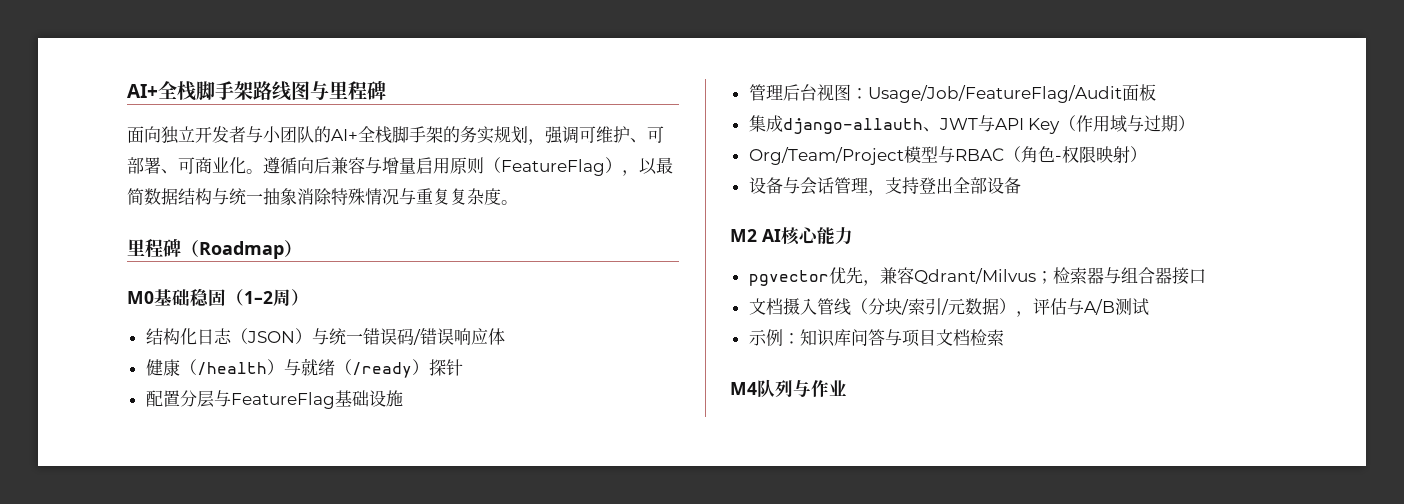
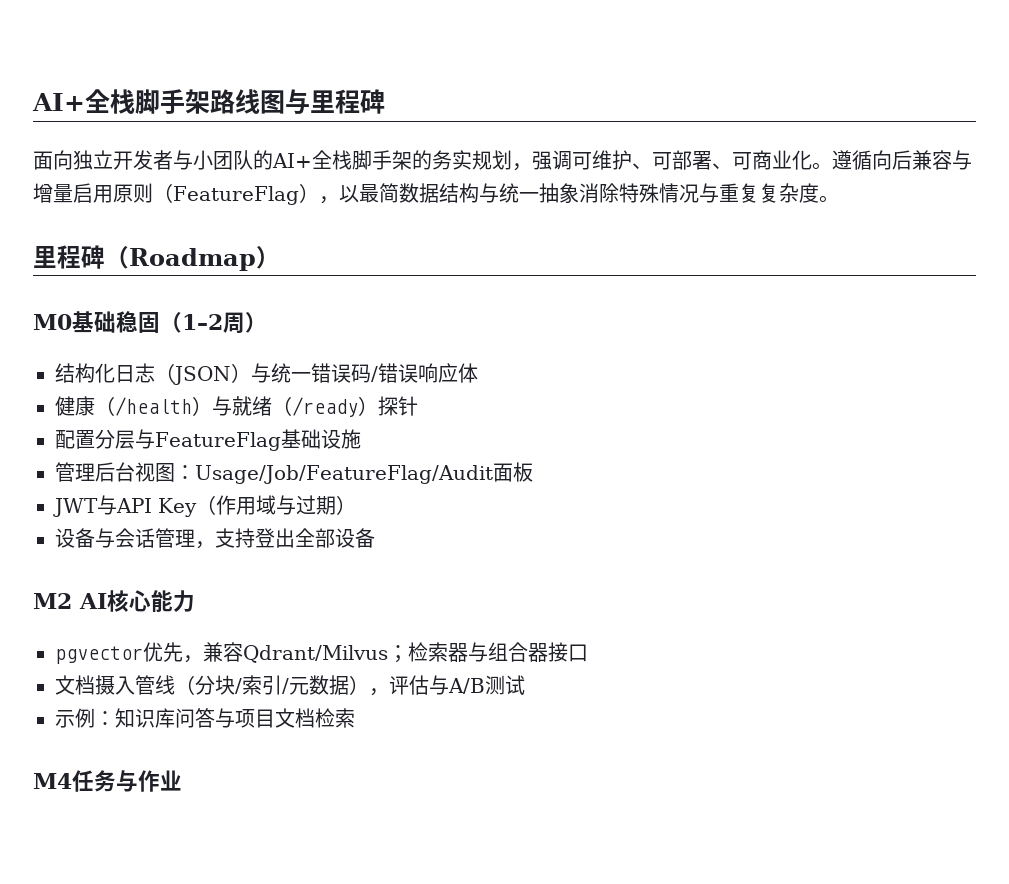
[748,115,940,134] 集成django-allauth、 -> (533, 472) none
[748,146,1147,165] // Org/Team/Project模型与RBAC（角色-权限映射） -> (356, 505) none
[757,379,793,398] 队列 -> [72,770,116,792] 任务

